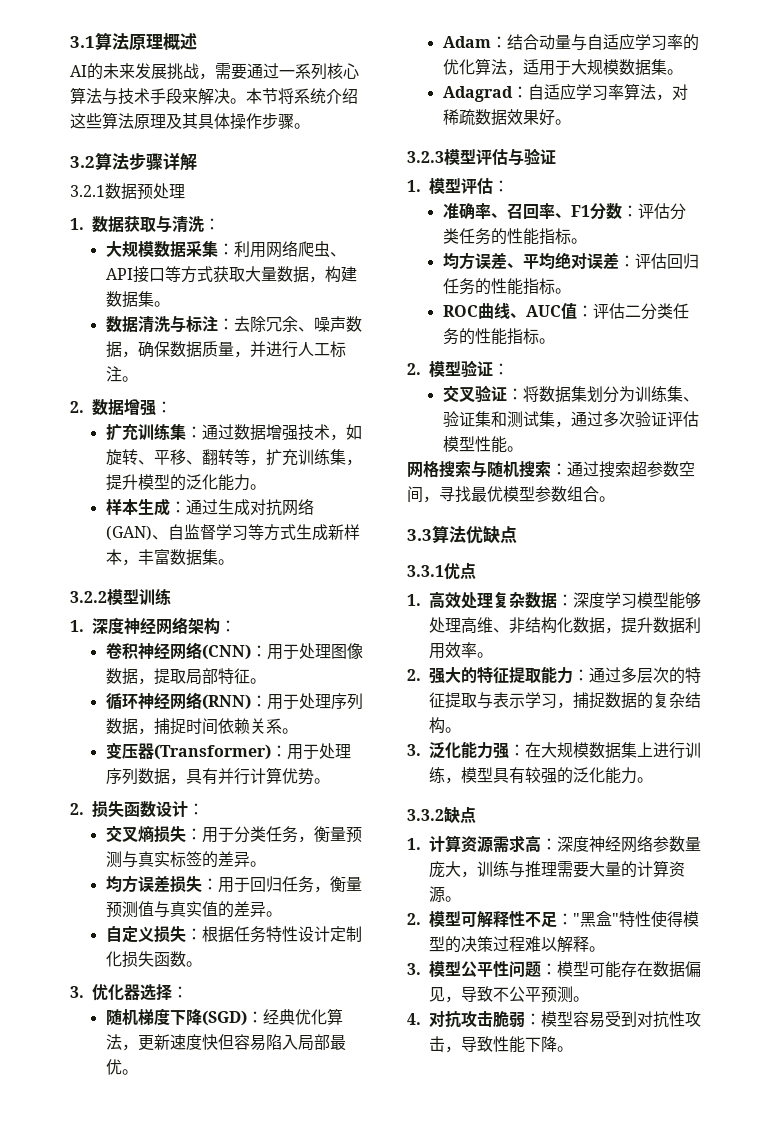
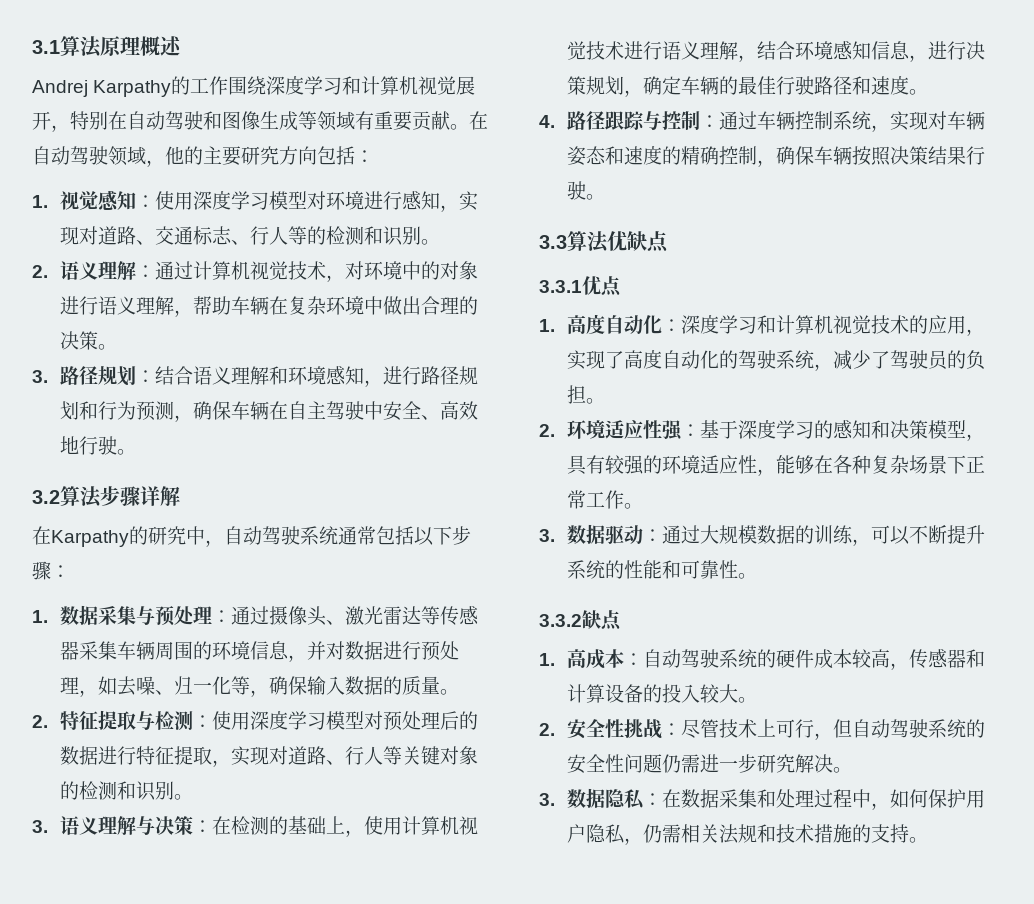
[70,63,359,80] [70,87,358,105] [70,112,294,130] AI的未来发展挑战，需要通过一系列核心算法与技术手段来解决。本节将系统介绍这些算法原理及其具体操作步骤 -> [32,76,476,97] [32,111,488,132] [32,146,374,167] [32,190,479,212] [60,226,441,246] [32,261,479,282] [60,296,479,317] [60,331,118,350] [32,366,479,387] [60,401,479,422] [60,436,118,455] Andrej Karpathy的工作围绕深度学习和计算机视觉展开，特别在自动驾驶和图像生成等领域有重要贡献。在自动驾驶领域，他的主要研究方向包括： // 1.视觉感知：使用深度学习模型对环境进行感知，实现对道路、交通标志、行人等的检测和识别。 // 2.语义理解：通过计算机视觉技术，对环境中的对象进行语义理解，帮助车辆在复杂环境中做出合理的决策。 // 3.路径规划：结合语义理解和环境感知，进行路径规划和行为预测，确保车辆在自主驾驶中安全、高效地行驶
[70,183,185,200] [70,216,220,233] [105,240,346,258] [105,266,357,283] [105,291,170,308] [105,316,362,333] [105,341,346,358] [105,366,138,382] [70,399,172,416] [105,423,362,441] [105,449,362,466] [105,474,266,491] [105,498,314,516] [105,524,360,541] [105,549,234,566] [70,588,171,606] [70,617,236,635] [105,642,363,660] [105,668,266,685] [105,692,363,710] [105,718,298,735] [105,742,351,760] [105,767,330,785] [70,801,204,818] [105,825,362,843] [105,851,266,868] [105,875,362,893] [105,901,282,918] [105,925,362,943] [105,951,202,968] [70,984,188,1001] [105,1008,343,1026] [105,1034,346,1051] [105,1059,138,1075] [442,33,699,51] [442,58,683,76] [442,83,688,102] [442,109,571,126] [407,148,556,166] [407,177,509,195] [442,203,686,220] [442,228,587,245] [442,252,699,270] [442,278,571,295] [442,302,689,320] [442,328,555,345] [407,360,509,378] [442,385,699,403] [442,411,699,428] [442,436,523,453] [407,460,695,478] [407,486,599,503] 3.2.1数据预处理 // 1.数据获取与清洗： // 大规模数据采集：利用网络爬虫、API接口等方式获取大量数据，构建数据集。 // 数据清洗与标注：去除冗余、噪声数据，确保数据质量，并进行人工标注。 // 2.数据增强： // 扩充训练集：通过数据增强技术，如旋转、平移、翻转等，扩充训练集，提升模型的泛化能力。 // 样本生成：通过生成对抗网络(GAN)、自监督学习等方式生成新样本，丰富数据集。 // 3.2.2模型训练 // 1.深度神经网络架构： // 卷积神经网络(CNN)：用于处理图像数据，提取局部特征。 // 循环神经网络(RNN)：用于处理序列数据，捕捉时间依赖关系。 // 变压器(Transformer)：用于处理序列数据，具有并行计算优势。 // 2.损失函数设计： // 交叉熵损失：用于分类任务，衡量预测与真实标签的差异。 // 均方误差损失：用于回归任务，衡量预测值与真实值的差异。 // 自定义损失：根据任务特性设计定制化损失函数。 // 3.优化器选择： // 随机梯度下降(SGD)：经典优化算法，更新速度快但容易陷入局部最优。 // Adam：结合动量与自适应学习率的优化算法，适用于大规模数据集。 // Adagrad：自适应学习率算法，对稀疏数据效果好。 // 3.2.3模型评估与验证 // 1.模型评估： // 准确率、召回率、F1分数：评估分类任务的性能指标。 // 均方误差、平均绝对误差：评估回归任务的性能指标。 // ROC曲线、AUC值：评估二分类任务的性能指标。 // 2.模型验证： // 交叉验证：将数据集划分为训练集、验证集和测试集，通过多次验证评估模型性能。 // 网格搜索与随机搜索：通过搜索超参数空间，寻找最优模型参数组合 -> [32,526,471,547] [32,561,70,580] [32,605,480,626] [60,641,460,662] [60,676,460,697] [32,710,479,731] [60,746,479,767] [60,781,194,801] [32,816,479,837] [567,41,986,62] [567,76,929,97] [539,111,986,132] [567,146,986,167] [567,181,587,200] 在Karpathy的研究中，自动驾驶系统通常包括以下步骤： // 1.数据采集与预处理：通过摄像头、激光雷达等传感器采集车辆周围的环境信息，并对数据进行预处理，如去噪、归一化等，确保输入数据的质量。 // 2.特征提取与检测：使用深度学习模型对预处理后的数据进行特征提取，实现对道路、行人等关键对象的检测和识别。 // 3.语义理解与决策：在检测的基础上，使用计算机视觉技术进行语义理解，结合环境感知信息，进行决策规划，确定车辆的最佳行驶路径和速度。 // 4.路径跟踪与控制：通过车辆控制系统，实现对车辆姿态和速度的精确控制，确保车辆按照决策结果行驶
[445,591,701,609] [429,617,701,634] [429,642,493,659] [407,666,701,684] [429,692,701,709] [429,717,461,734] [407,741,701,759] [429,767,653,784] [407,806,476,824] [407,835,701,853] [429,860,685,878] [429,886,461,903] [407,910,699,928] [429,936,605,953] [407,960,701,978] [429,986,589,1003] [407,1010,701,1028] [429,1036,557,1053] 效处理复杂数据：深度学习模型能够处理高维、非结构化数据，提升数据利用效率。 // 2.强大的特征提取能力：通过多层次的特征提取与表示学习，捕捉数据的复杂结构。 // 3.泛化能力强：在大规模数据集上进行训练，模型具有较强的泛化能力。 // 3.3.2缺点 // 1.计算资源需求高：深度神经网络参数量庞大，训练与推理需要大量的计算资源。 // 2.模型可解释性不足："黑盒"特性使得模型的决策过程难以解释。 // 3.模型公平性问题：模型可能存在数据偏见，导致不公平预测。 // 4.对抗攻击脆弱：模型容易受到对抗性攻击，导致性能下降 -> [586,314,986,336] [567,350,986,371] [567,385,606,404] [539,420,986,441] [567,455,986,476] [567,490,644,509] [539,524,986,546] [567,560,758,579] [539,610,622,631] [539,649,986,670] [567,684,758,703] [539,719,986,740] [567,754,853,774] [539,788,986,810] [567,824,910,845] 度自动化：深度学习和计算机视觉技术的应用，实现了高度自动化的驾驶系统，减少了驾驶员的负担。 // 2.环境适应性强：基于深度学习的感知和决策模型，具有较强的环境适应性，能够在各种复杂场景下正常工作。 // 3.数据驱动：通过大规模数据的训练，可以不断提升系统的性能和可靠性。 // 3.3.2缺点 // 1.高成本：自动驾驶系统的硬件成本较高，传感器和计算设备的投入较大。 // 2.安全性挑战：尽管技术上可行，但自动驾驶系统的安全性问题仍需进一步研究解决。 // 3.数据隐私：在数据采集和处理过程中，如何保护用户隐私，仍需相关法规和技术措施的支持

